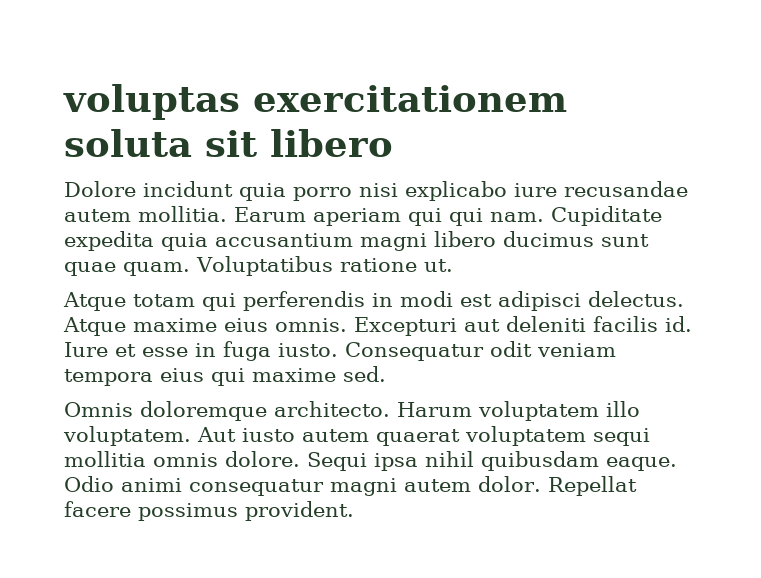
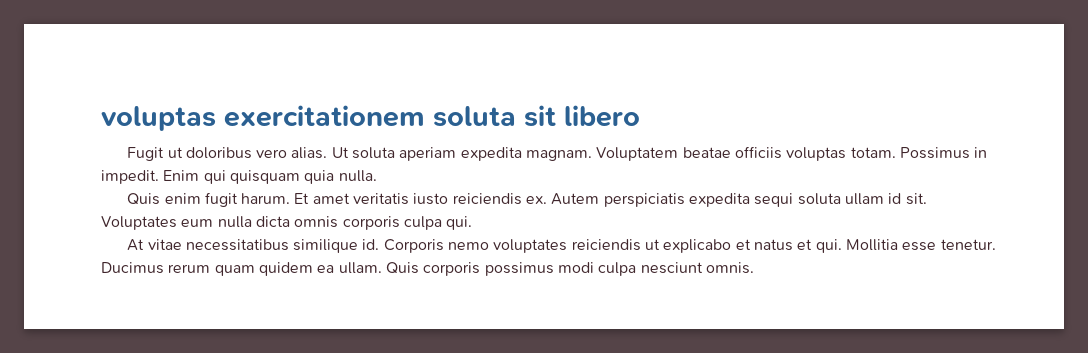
[64,181,688,201] [64,206,662,226] [64,231,649,251] [64,256,453,276] [63,291,684,311] [63,316,692,336] [64,341,616,361] [64,366,386,386] [64,401,640,421] [63,426,650,446] [64,451,677,471] [64,476,637,496] [64,501,354,521] Dolore incidunt quia porro nisi explicabo iure recusandae autem mollitia. Earum aperiam qui qui nam. Cupiditate expedita quia accusantium magni libero ducimus sunt quae quam. Voluptatibus ratione ut. // Atque totam qui perferendis in modi est adipisci delectus. Atque maxime eius omnis. Excepturi aut deleniti facilis id. Iure et esse in fuga iusto. Consequatur odit veniam tempora eius qui maxime sed. // Omnis doloremque architecto. Harum voluptatem illo voluptatem. Aut iusto autem quaerat voluptatem sequi mollitia omnis dolore. Sequi ipsa nihil quibusdam eaque. Odio animi consequatur magni autem dolor. Repellat facere possimus provident. -> [127,146,988,161] [101,170,377,184] [127,192,927,207] [101,216,473,230] [127,239,996,253] [101,262,754,276] Fugit ut doloribus vero alias. Ut soluta aperiam expedita magnam. Voluptatem beatae officiis voluptas totam. Possimus in impedit. Enim qui quisquam quia nulla. // Quis enim fugit harum. Et amet veritatis iusto reiciendis ex. Autem perspiciatis expedita sequi soluta ullam id sit. Voluptates eum nulla dicta omnis corporis culpa qui. // At vitae necessitatibus similique id. Corporis nemo voluptates reiciendis ut explicabo et natus et qui. Mollitia esse tenetur. Ducimus rerum quam quidem ea ullam. Quis corporis possimus modi culpa nesciunt omnis.

